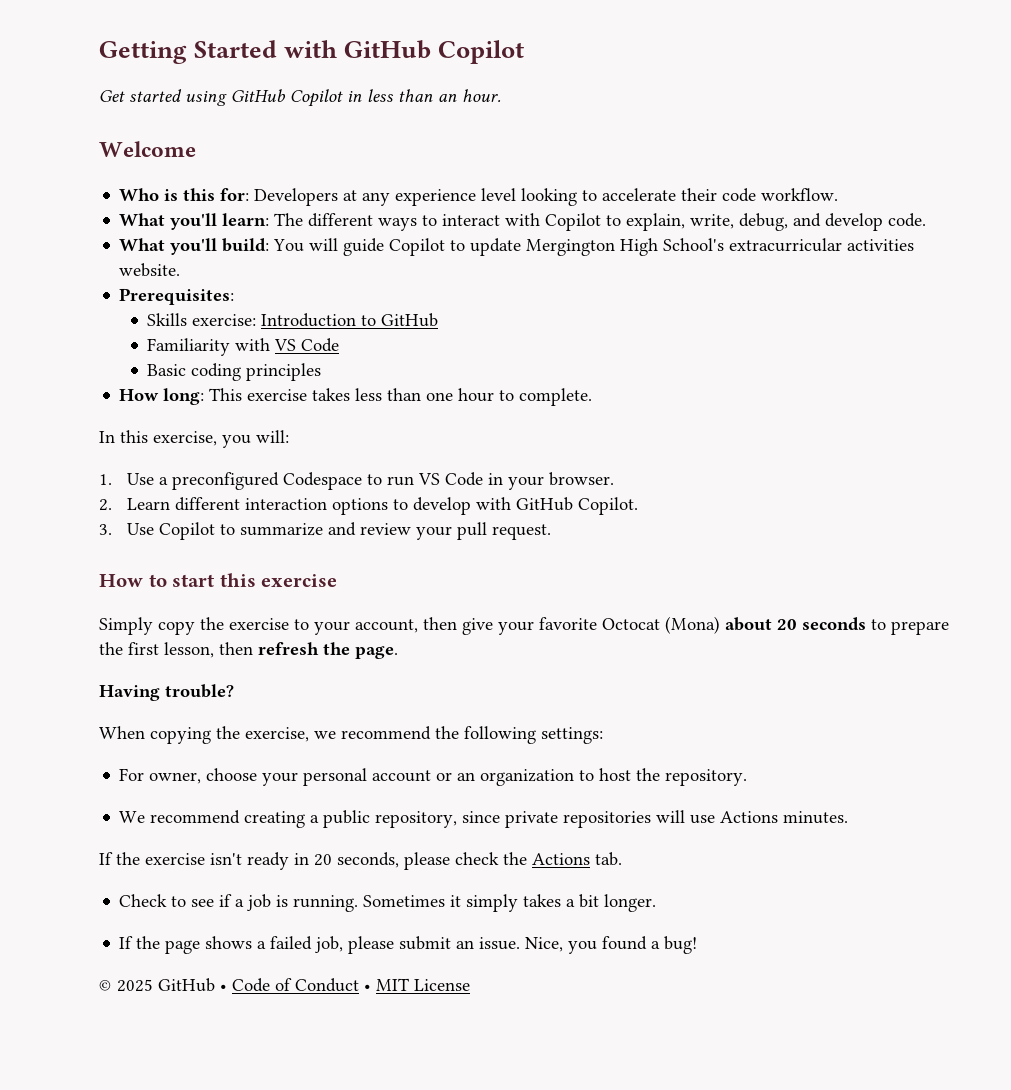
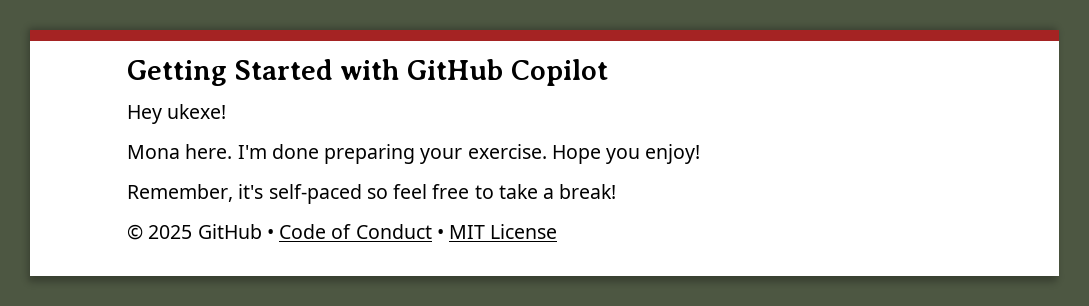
[99,89,501,107] [99,141,196,157] [119,188,839,206] [119,213,927,231] [119,238,915,256] [119,263,181,277] [119,288,235,305] [147,313,439,327] [147,338,340,356] [147,363,322,381] [119,388,593,406] [99,430,289,448] [99,472,614,490] [99,497,638,515] [99,522,551,540] [99,573,338,587] [99,616,949,635] [99,642,398,659] [99,684,234,701] [99,726,603,744] [119,768,748,786] [119,810,849,828] [99,852,622,870] [119,894,657,912] [119,936,698,954] Get started using GitHub Copilot in less than an hour. // Welcome // Who is this for: Developers at any experience level looking to accelerate their code workflow. // What you'll learn: The different ways to interact with Copilot to explain, write, debug, and develop code. // What you'll build: You will guide Copilot to update Mergington High School's extracurricular activities website. // Prerequisites: // Skills exercise: Introduction to GitHub // Familiarity with VS Code // Basic coding principles // How long: This exercise takes less than one hour to complete. // In this exercise, you will: // 1. Use a preconfigured Codespace to run VS Code in your browser. // 2. Learn different interaction options to develop with GitHub Copilot. // 3. Use Copilot to summarize and review your pull request. // How to start this exercise // Simply copy the exercise to your account, then give your favorite Octocat (Mona) about 20 seconds to prepare the first lesson, then refresh the page. // Having trouble? // When copying the exercise, we recommend the following settings: // For owner, choose your personal account or an organization to host the repository. // We recommend creating a public repository, since private repositories will use Actions minutes. // If the exercise isn't ready in 20 seconds, please check the Actions tab. // Check to see if a job is running. Sometimes it simply takes a bit longer. // If the page shows a failed job, please submit an issue. Nice, you found a bug! -> [127,104,227,124] [127,144,701,164] [127,184,617,204] Hey ukexe! // Mona here. I'm done preparing your exercise. Hope you enjoy! // Remember, it's self-paced so feel free to take a break!

